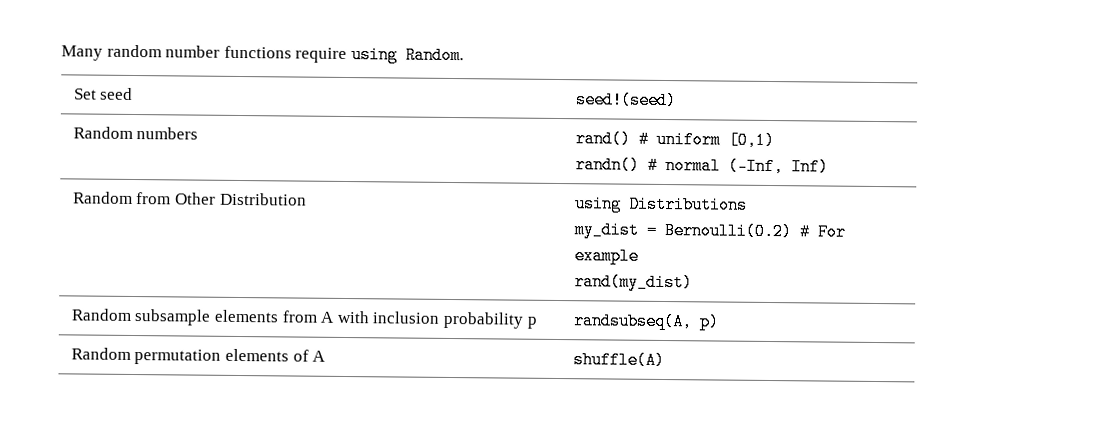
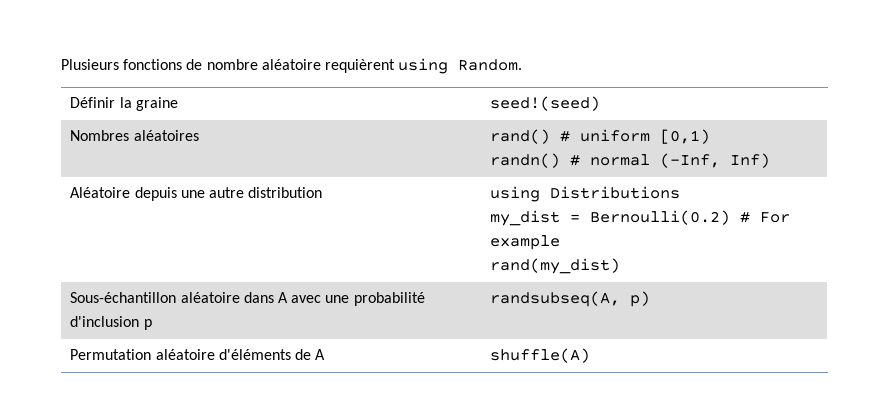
[61,44,348,64] Many random number functions require -> [61,59,395,73] Plusieurs fonctions de nombre aléatoire requièrent
[73,87,134,100] Set seed -> [70,97,178,111] Définir la graine
[72,126,199,140] Random numbers -> [70,130,199,141] Nombres aléatoires
[72,191,307,206] Random from Other Distribution -> [70,187,323,201] Aléatoire depuis une autre distribution
[70,308,524,329] Random subsample elements from A with inclusion probability -> [70,292,425,306] [70,316,140,327] Sous-échantillon aléatoire dans A avec une probabilité d'inclusion
[70,347,309,365] Random permutation elements of -> [70,349,311,360] Permutation aléatoire d'éléments de

